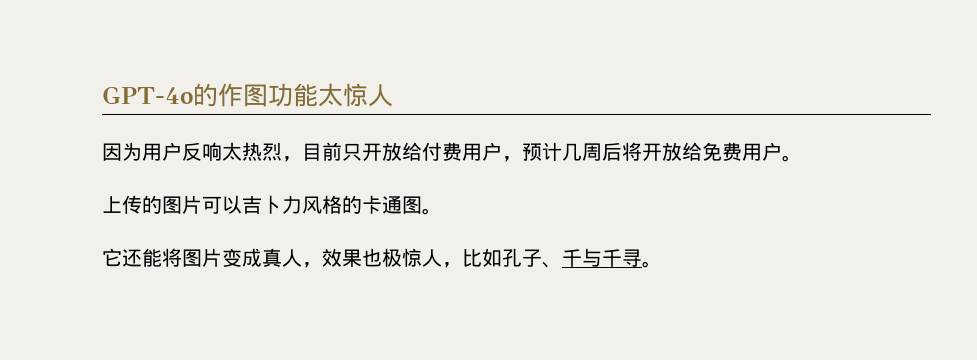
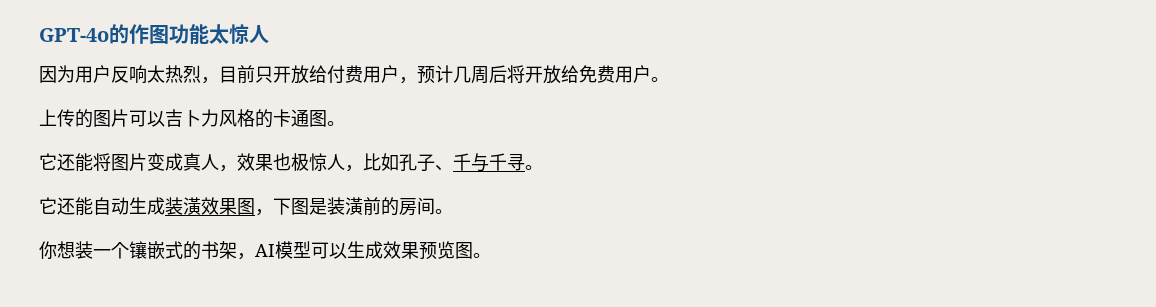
(662, 264) none -> [39,197,453,216] [39,241,491,260] // 它还能自动生成装潢效果图，下图是装潢前的房间。 // 你想装一个镶嵌式的书架，AI模型可以生成效果预览图。

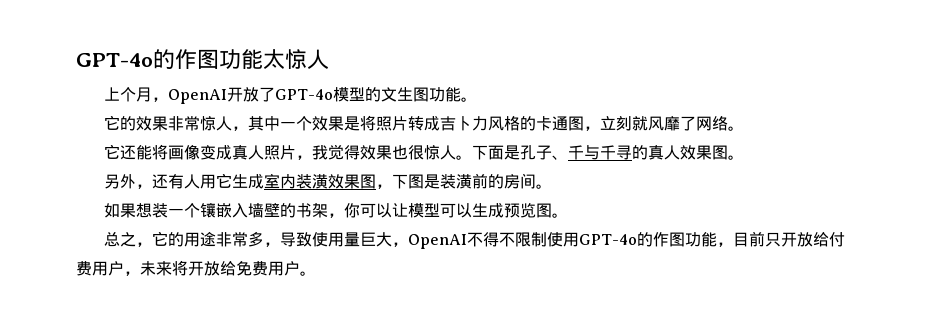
[39,65,669,84] [39,109,165,128] 因为用户反响太热烈，目前只开放给付费用户，预计几周后将开放给免费用户。 // 上传的图片可以 -> [103,87,477,104] [103,115,440,131] 上个月，OpenAI开放了GPT-4o模型的文生图功能。 // 它的效果非常惊人，其中一个效果是将照片转成
(327, 118) none -> [583,116,728,131] ，立刻就风靡了网络
[111,153,147,171] 图片 -> [167,145,200,160] 画像
[219,153,543,172] [39,197,165,216] ，效果也极惊人，比如孔子、千与千寻。 // 它还能自动生成 -> [263,144,744,160] [103,173,296,189] 照片，我觉得效果也很惊人。下面是孔子、千与千寻的真人效果图。 // 另外，还有人用它生成室内
[39,241,57,259] 你 -> [103,203,136,218] 如果
[165,241,183,259] 式 -> [231,202,280,218] 入墙壁
[255,244,275,257] AI -> [343,203,408,218] 你可以让
[383,241,419,259] 效果 -> (504, 210) none
(491, 255) none -> [103,231,845,249] [76,260,316,276] // 总之，它的用途非常多，导致使用量巨大，OpenAI不得不限制使用GPT-4o的作图功能，目前只开放给付费用户，未来将开放给免费用户。

